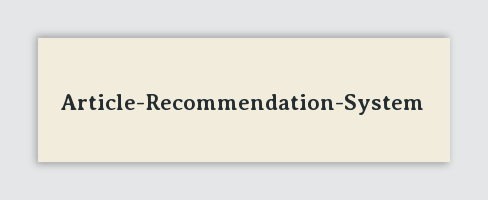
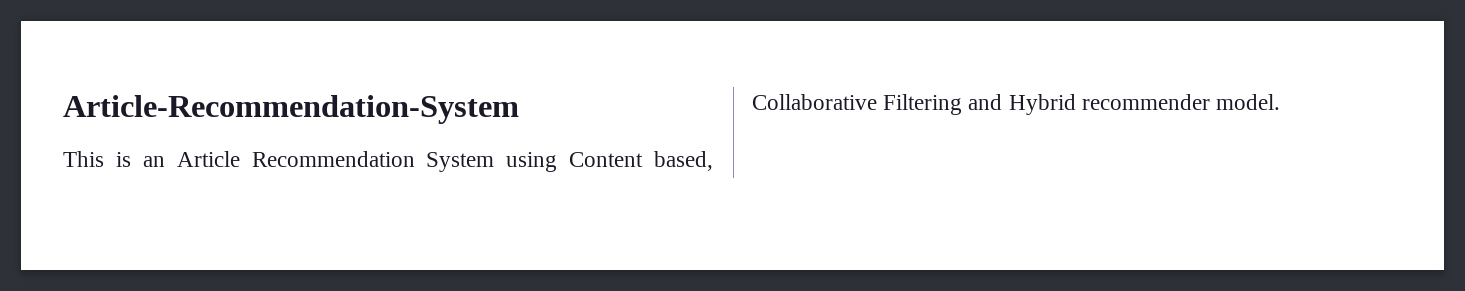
(424, 104) none -> [63,151,713,172] [752,94,1281,115] // This is an Article Recommendation System using Content based, Collaborative Filtering and Hybrid recommender model.

